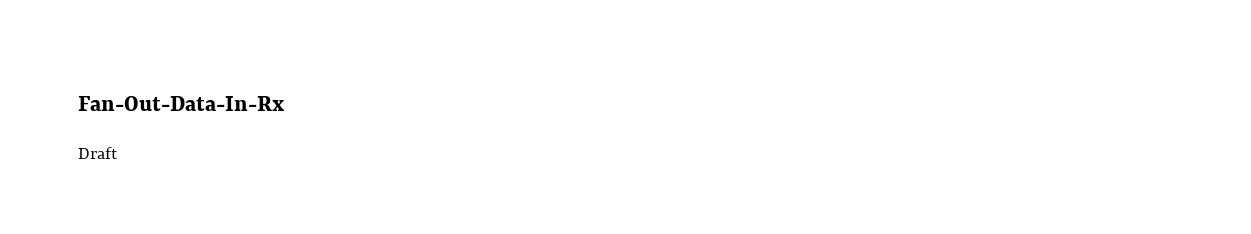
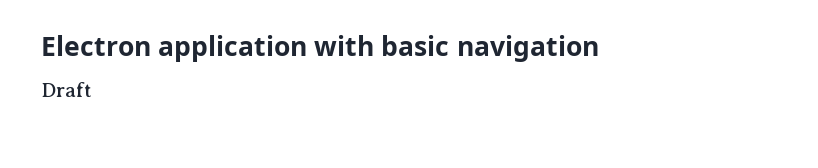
[78,96,284,111] Fan-Out-Data-In-Rx -> [41,35,599,62] Electron application with basic navigation

